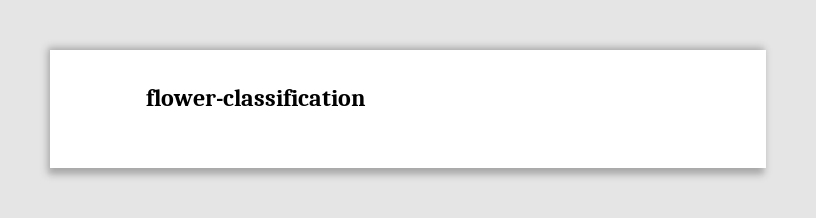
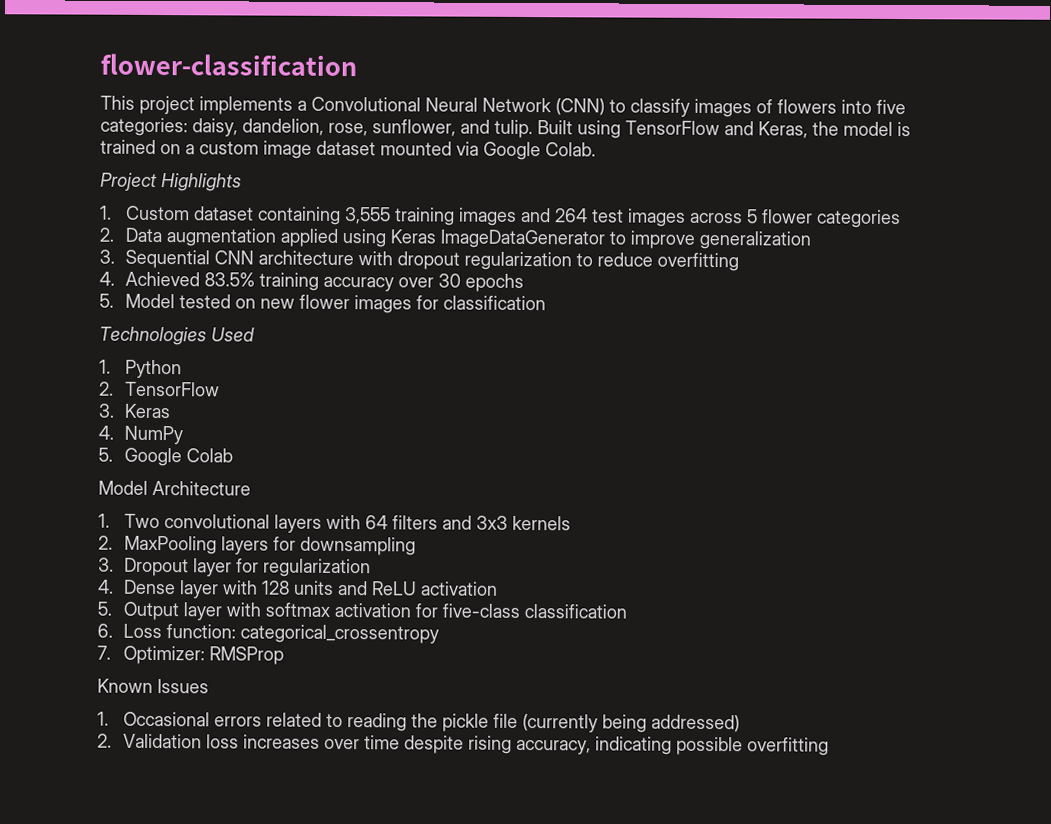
(366, 97) none -> [100,95,906,118] [100,117,911,139] [100,139,596,161] [100,172,242,192] [100,205,901,229] [99,227,811,250] [99,249,739,272] [99,271,524,292] [99,293,546,314] [99,326,255,346] [99,359,182,379] [99,381,220,397] [98,403,171,419] [98,425,183,445] [98,447,233,467] [98,480,251,496] [98,513,571,533] [98,535,416,556] [98,557,371,578] [98,579,498,599] [97,601,627,621] [97,623,439,644] [97,645,284,665] [97,678,209,694] [97,711,740,733] [97,733,829,756] // This project implements a Convolutional Neural Network (CNN) to classify images of flowers into five categories: daisy, dandelion, rose, sunflower, and tulip. Built using TensorFlow and Keras, the model is trained on a custom image dataset mounted via Google Colab. // Project Highlights // 1. Custom dataset containing 3,555 training images and 264 test images across 5 flower categories // 2. Data augmentation applied using Keras ImageDataGenerator to improve generalization // 3. Sequential CNN architecture with dropout regularization to reduce overfitting // 4. Achieved 83.5% training accuracy over 30 epochs // 5. Model tested on new flower images for classification // Technologies Used // 1. Python // 2. TensorFlow // 3. Keras // 4. NumPy // 5. Google Colab // Model Architecture // 1. Two convolutional layers with 64 filters and 3x3 kernels // 2. MaxPooling layers for downsampling // 3. Dropout layer for regularization // 4. Dense layer with 128 units and ReLU activation // 5. Output layer with softmax activation for five-class classification // 6. Loss function: categorical_crossentropy // 7. Optimizer: RMSProp // Known Issues // 1. Occasional errors related to reading the pickle file (currently being addressed) // 2. Validation loss increases over time despite rising accuracy, indicating possible overfitting

